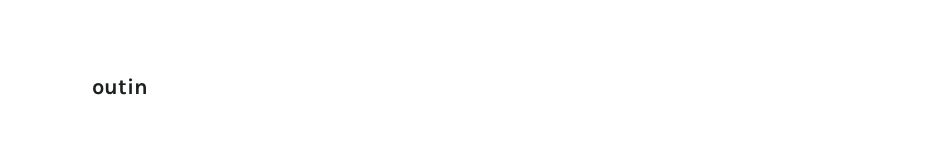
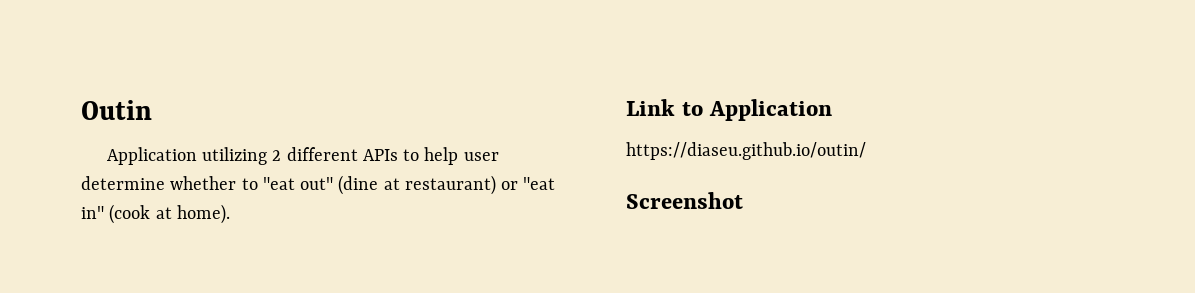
[92,78,148,95] outin -> [81,100,152,120] [106,147,499,165] [81,175,556,195] [81,204,230,224] [626,99,833,121] [626,142,866,160] [626,192,743,209] Outin // Application utilizing 2 different APIs to help user determine whether to "eat out" (dine at restaurant) or "eat in" (cook at home). // Link to Application // https://diaseu.github.io/outin/ // Screenshot

